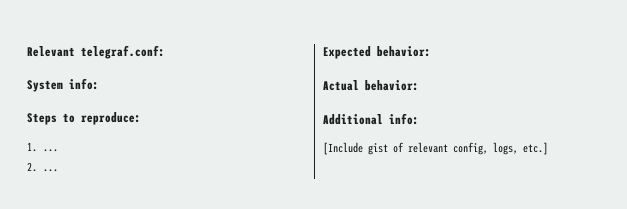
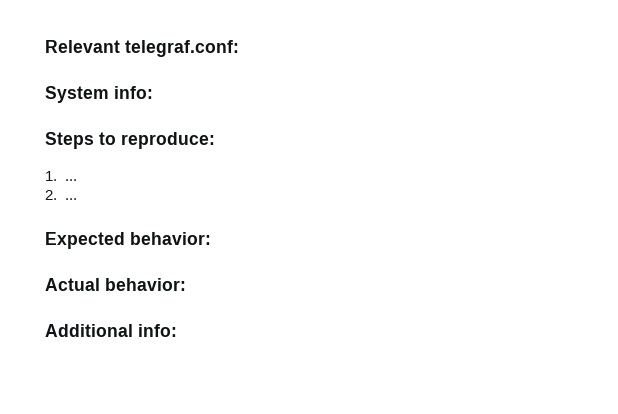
[323,142,548,155] // [Include gist of relevant config, logs, etc.] -> (177, 330) none

